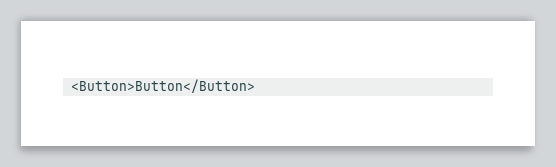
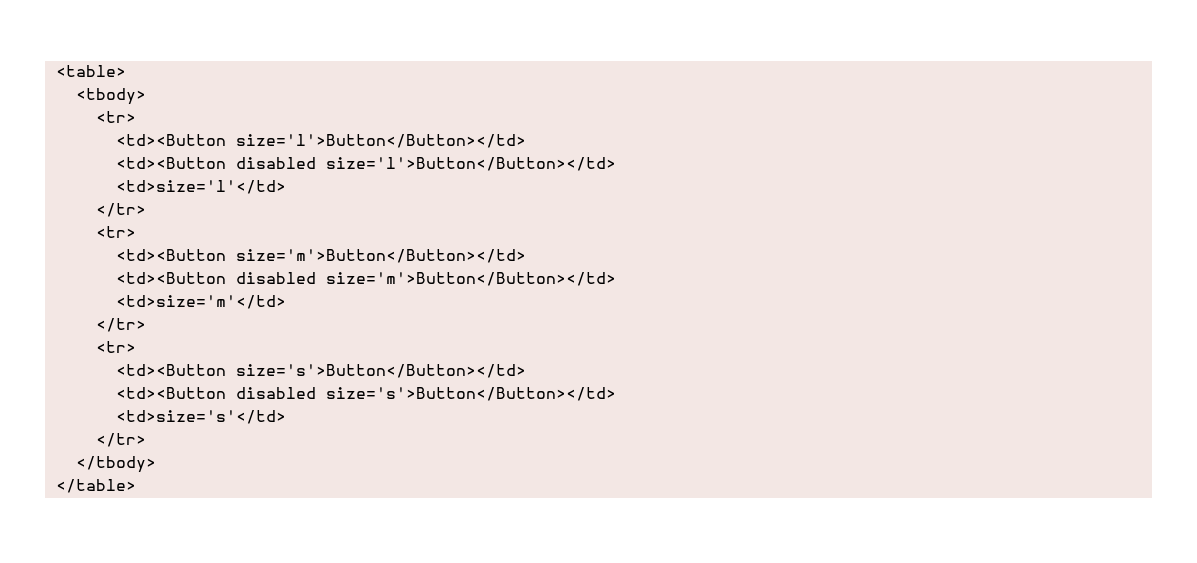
[71,79,256,93] <Button>Button</Button> -> [56,65,127,77] [76,88,147,105] [96,111,137,123] [116,134,527,148] [116,157,617,171] [116,180,287,194] [96,203,147,217] [96,226,137,238] [116,249,527,263] [116,272,617,286] [116,295,287,309] [96,318,147,332] [96,341,137,353] [116,364,527,378] [116,387,617,401] [116,410,287,424] [96,433,147,447] [76,456,157,473] [56,479,137,493] <table> // <tbody> // <tr> // <td><Button size='l'>Button</Button></td> // <td><Button disabled size='l'>Button</Button></td> // <td>size='l'</td> // </tr> // <tr> // <td><Button size='m'>Button</Button></td> // <td><Button disabled size='m'>Button</Button></td> // <td>size='m'</td> // </tr> // <tr> // <td><Button size='s'>Button</Button></td> // <td><Button disabled size='s'>Button</Button></td> // <td>size='s'</td> // </tr> // </tbody> // </table>

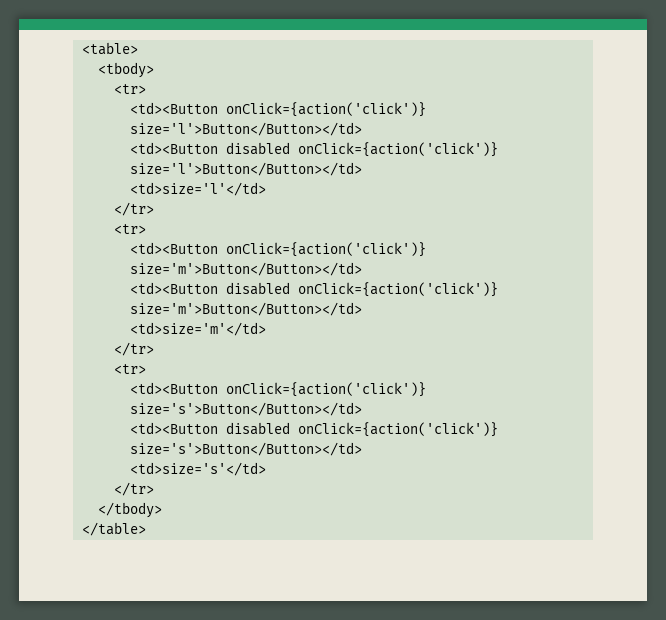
(227, 140) none -> [225,102,426,117] onClick={action('click')}
(317, 163) none -> [297,142,498,157] onClick={action('click')}
(227, 255) none -> [225,242,426,257] onClick={action('click')}
(317, 278) none -> [297,282,498,297] onClick={action('click')}
(227, 370) none -> [225,382,426,397] onClick={action('click')}
(317, 393) none -> [297,422,498,437] onClick={action('click')}

